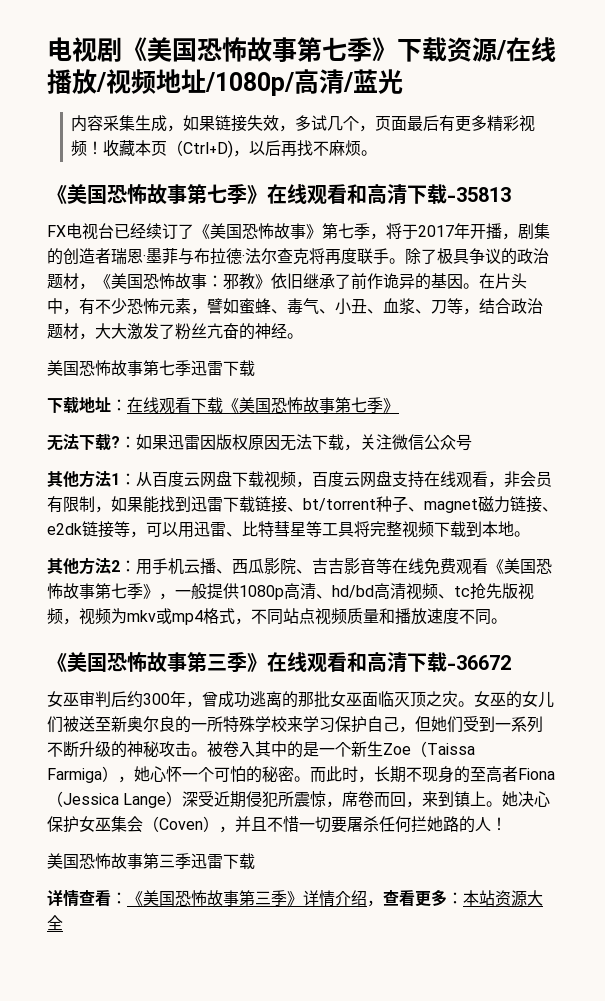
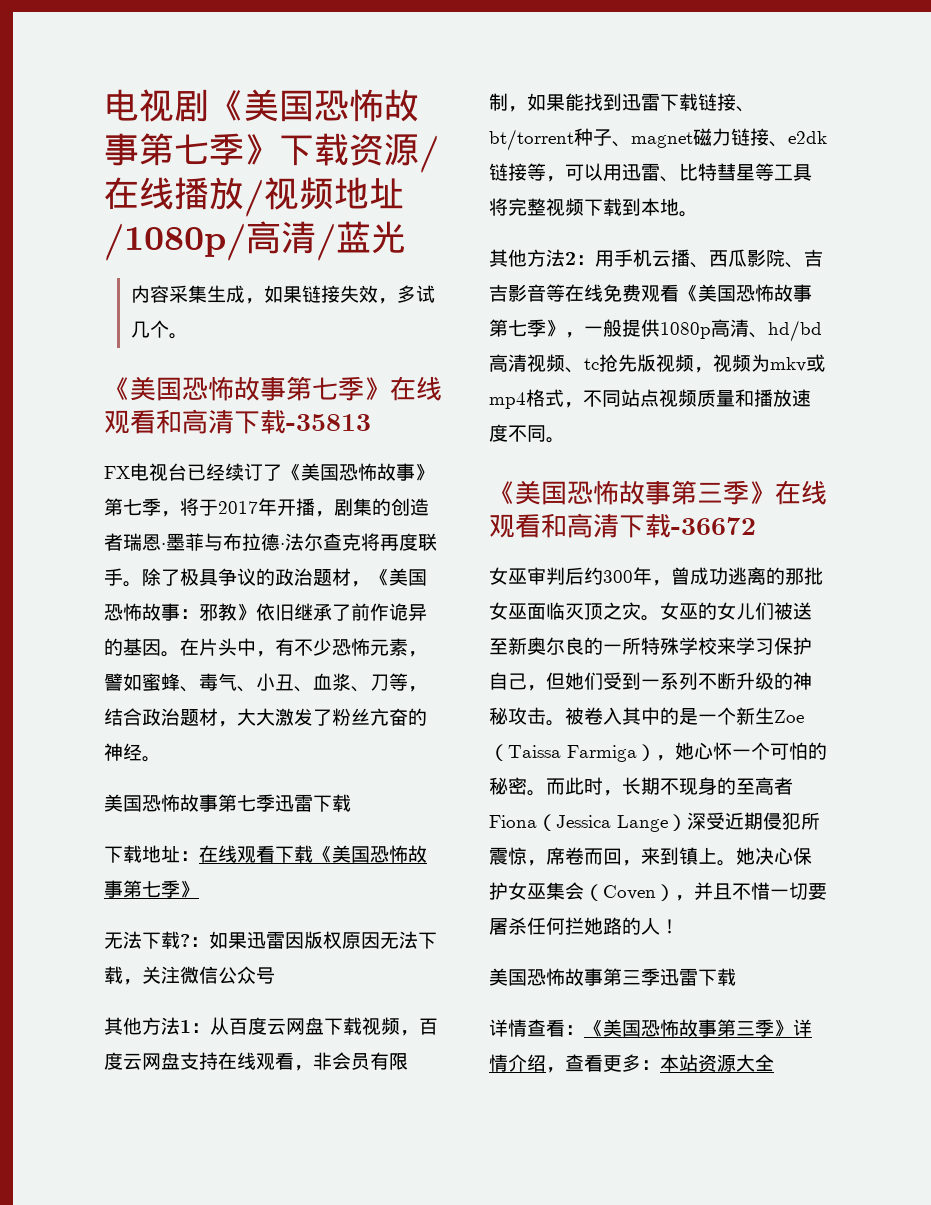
[359,115,536,132] [71,140,362,158] ，页面最后有更多精彩视频！收藏本页（Ctrl+D)，以后再找不麻烦 -> (169, 329) none

